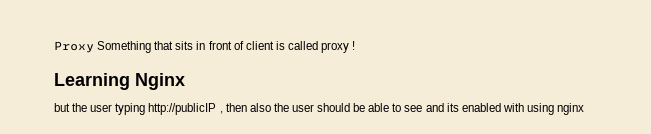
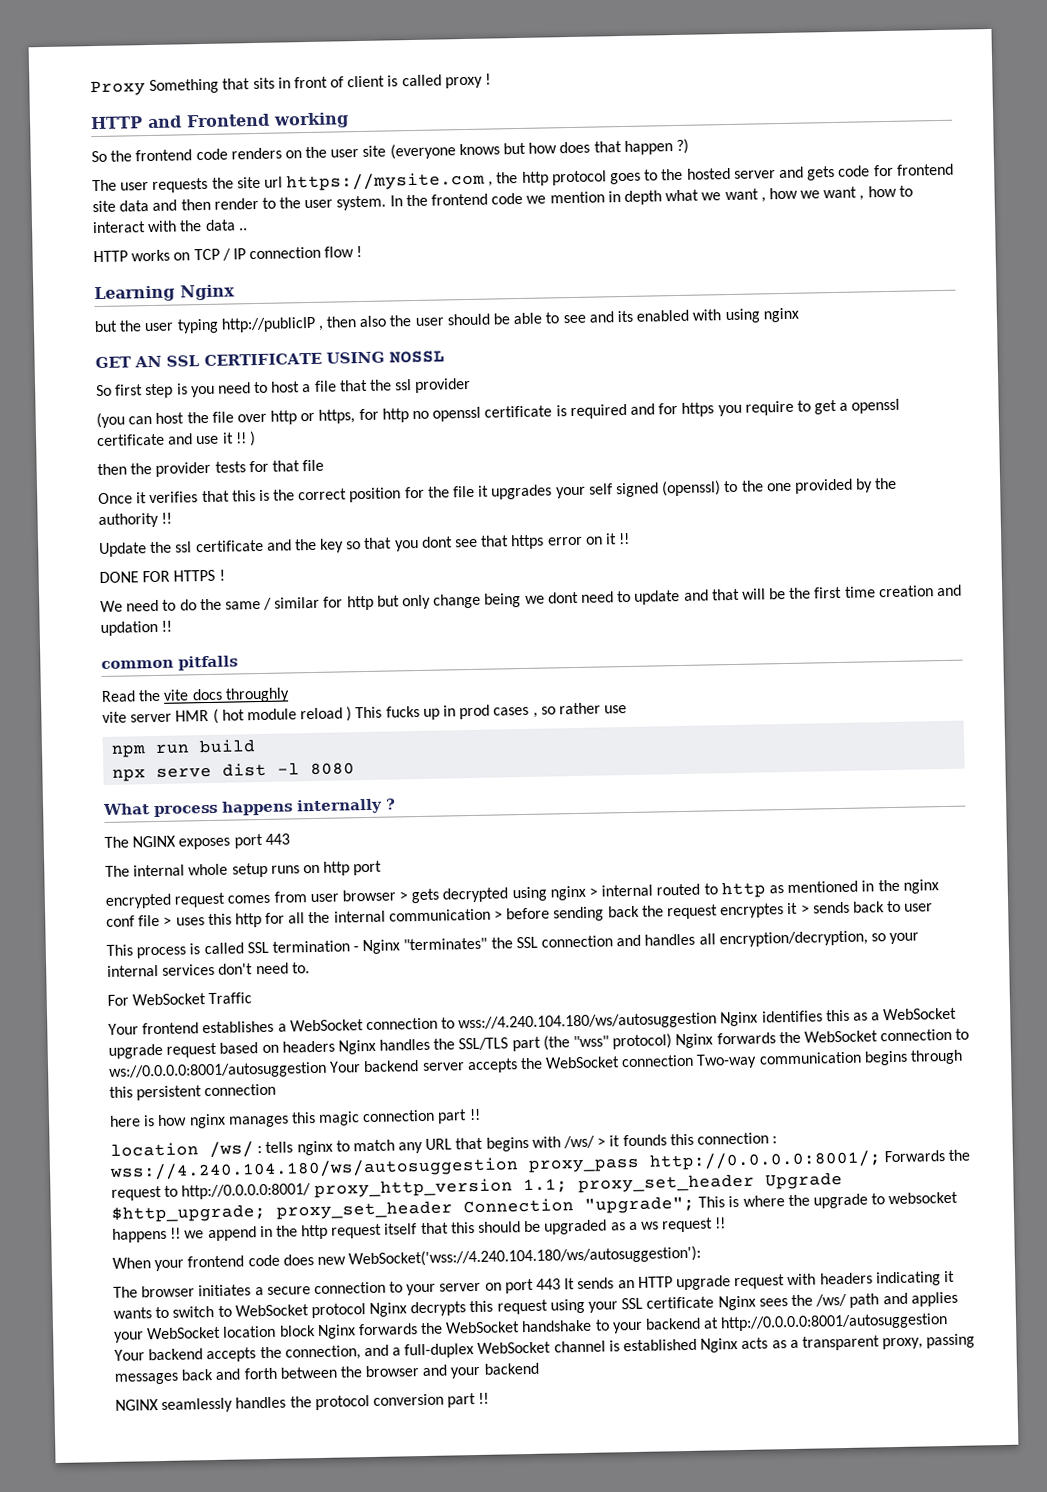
(356, 45) none -> [90,112,349,130] [91,138,689,163] [92,163,954,193] [92,185,913,213] [92,219,248,234] [93,245,363,263] // HTTP and Frontend working // So the frontend code renders on the user site (everyone knows but how does that happen ?) // The user requests the site url https://mysite.com , the http protocol goes to the hosted server and gets code for frontend site data and then render to the user system. In the frontend code we mention in depth what we want , how we want , how to interact with the data .. // HTTP works on TCP / IP connection flow !
(585, 109) none -> [95,350,445,369] [96,377,472,399] [96,398,901,429] [97,431,256,447] [97,459,325,477] [98,477,898,505] [98,512,173,529] [99,532,631,558] [99,569,225,584] [100,584,962,613] [100,620,173,637] [101,655,238,671] [101,687,290,703] [102,702,628,724] [111,739,257,758] [112,762,356,782] [103,798,396,818] [104,833,290,850] [105,860,383,878] [105,879,939,909] [106,900,934,928] [106,930,920,959] [107,962,310,977] [107,992,253,1006] [108,1007,958,1035] [108,1028,970,1059] [109,1049,964,1080] [109,1083,277,1101] [109,1108,481,1129] [110,1132,778,1159] [109,1149,971,1181] [111,1172,843,1201] [111,1191,959,1223] [112,1217,727,1243] [112,1245,702,1272] [113,1270,955,1298] [113,1291,958,1319] [114,1313,949,1343] [114,1333,976,1363] [114,1362,539,1385] [115,1392,490,1414] // GET AN SSL CERTIFICATE USING NOSSL // So first step is you need to host a file that the ssl provider // (you can host the file over http or https, for http no openssl certificate is required and for https you require to get a openssl certificate and use it !! ) // then the provider tests for that file // Once it verifies that this is the correct position for the file it upgrades your self signed (openssl) to the one provided by the authority !! // Update the ssl certificate and the key so that you dont see that https error on it !! // DONE FOR HTTPS ! // We need to do the same / similar for http but only change being we dont need to update and that will be the first time creation and updation !! // common pitfalls // Read the vite docs throughly // vite server HMR ( hot module reload ) This fucks up in prod cases , so rather use // npm run build // npx serve dist -l 8080 // What process happens internally ? // The NGINX exposes port 443 // The internal whole setup runs on http port // encrypted request comes from user browser > gets decrypted using nginx > internal routed to http as mentioned in the nginx conf file > uses this http for all the internal communication > before sending back the request encryptes it > sends back to user // This process is called SSL termination - Nginx "terminates" the SSL connection and handles all encryption/decryption, so your internal services don't need to. // For WebSocket Traffic // Your frontend establishes a WebSocket connection to wss://4.240.104.180/ws/autosuggestion Nginx identifies this as a WebSocket upgrade request based on headers Nginx handles the SSL/TLS part (the "wss" protocol) Nginx forwards the WebSocket connection to ws://0.0.0.0:8001/autosuggestion Your backend server accepts the WebSocket connection Two-way communication begins through this persistent connection // here is how nginx manages this magic connection part !! // location /ws/ : tells nginx to match any URL that begins with /ws/ > it founds this connection : wss://4.240.104.180/ws/autosuggestion proxy_pass http://0.0.0.0:8001/; Forwards the request to http://0.0.0.0:8001/ proxy_http_version 1.1; proxy_set_header Upgrade $http_upgrade; proxy_set_header Connection "upgrade"; This is where the upgrade to websocket happens !! we append in the http request itself that this should be upgraded as a ws request !! // When your frontend code does new WebSocket('wss://4.240.104.180/ws/autosuggestion'): // The browser initiates a secure connection to your server on port 443 It sends an HTTP upgrade request with headers indicating it wants to switch to WebSocket protocol Nginx decrypts this request using your SSL certificate Nginx sees the /ws/ path and applies your WebSocket location block Nginx forwards the WebSocket handshake to your backend at http://0.0.0.0:8001/autosuggestion Your backend accepts the connection, and a full-duplex WebSocket channel is established Nginx acts as a transparent proxy, passing messages back and forth between the browser and your backend // NGINX seamlessly handles the protocol conversion part !!

